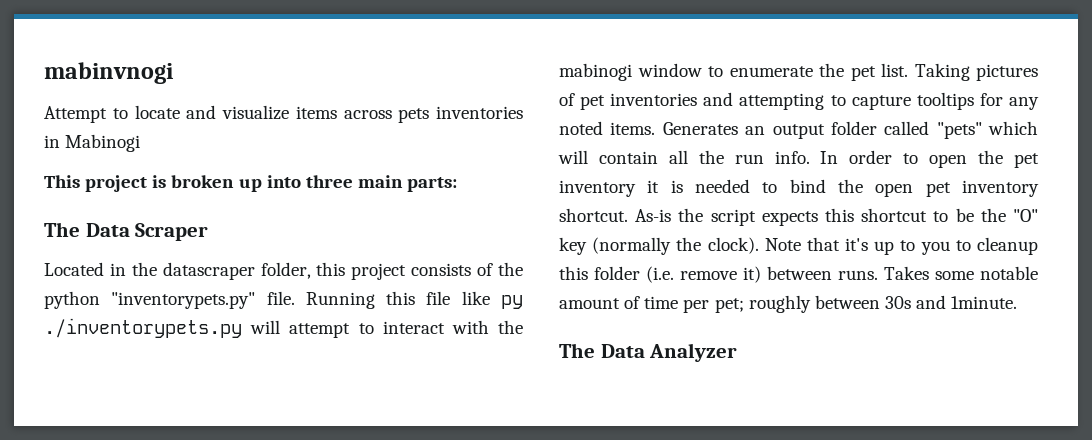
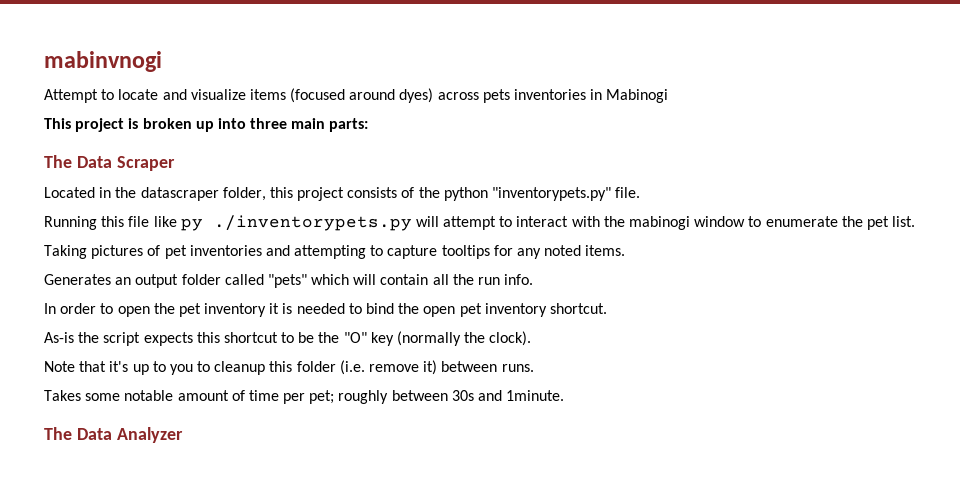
(337, 112) none -> [290,88,434,103] (focused around dyes)
(295, 298) none -> (641, 192) //
(908, 70) none -> (916, 221) //
(656, 128) none -> (626, 250) //
(810, 157) none -> (534, 279) //
(628, 215) none -> (607, 308) //
(759, 245) none -> (532, 338) //
(878, 275) none -> (534, 368) //

